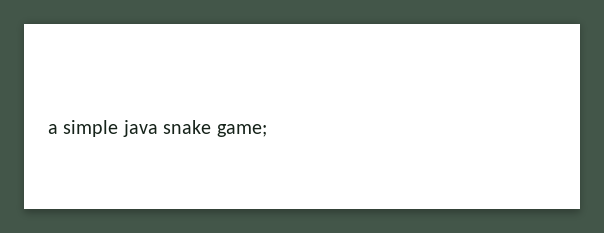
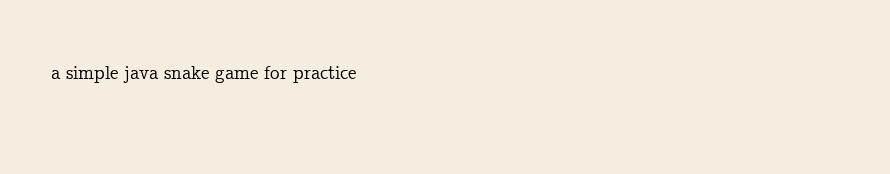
[216,124,267,137] game; -> [215,66,356,83] game for practice

